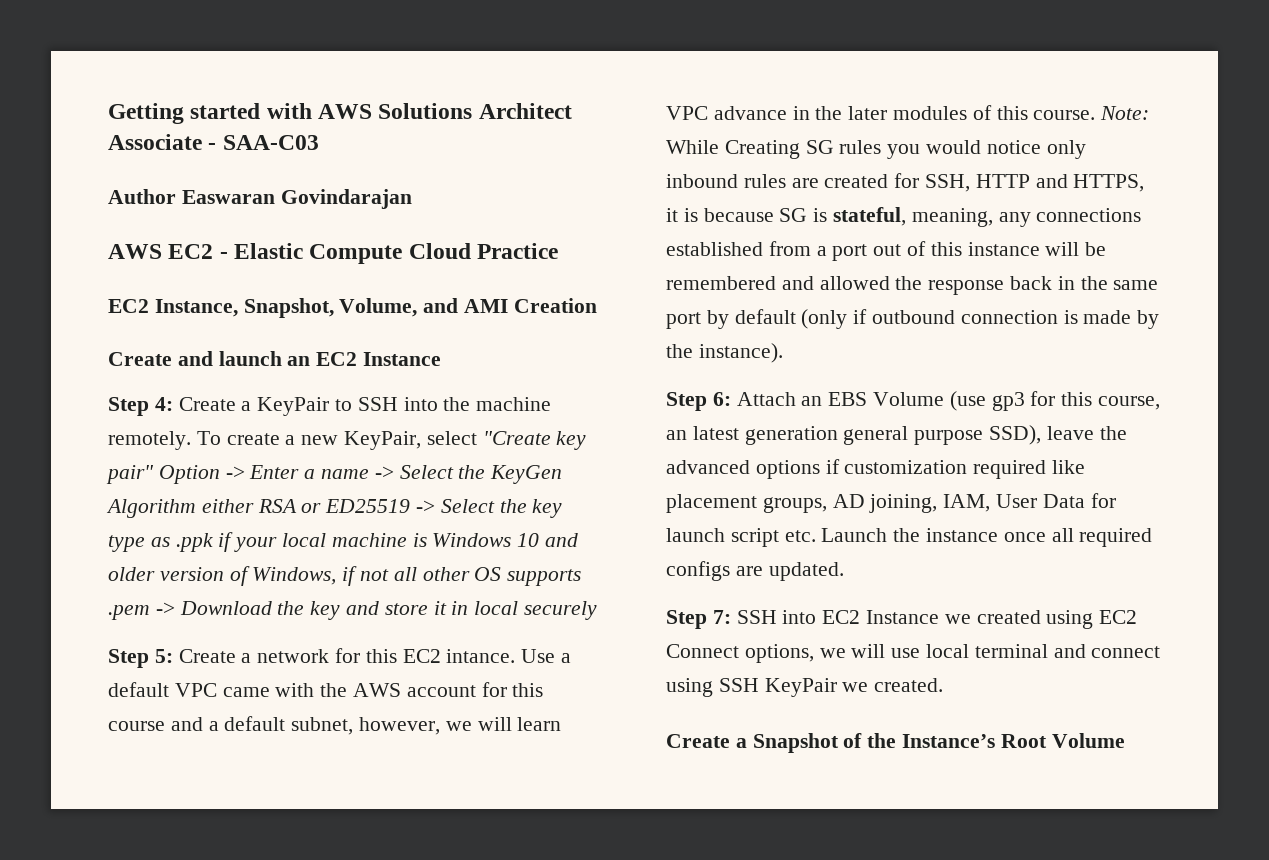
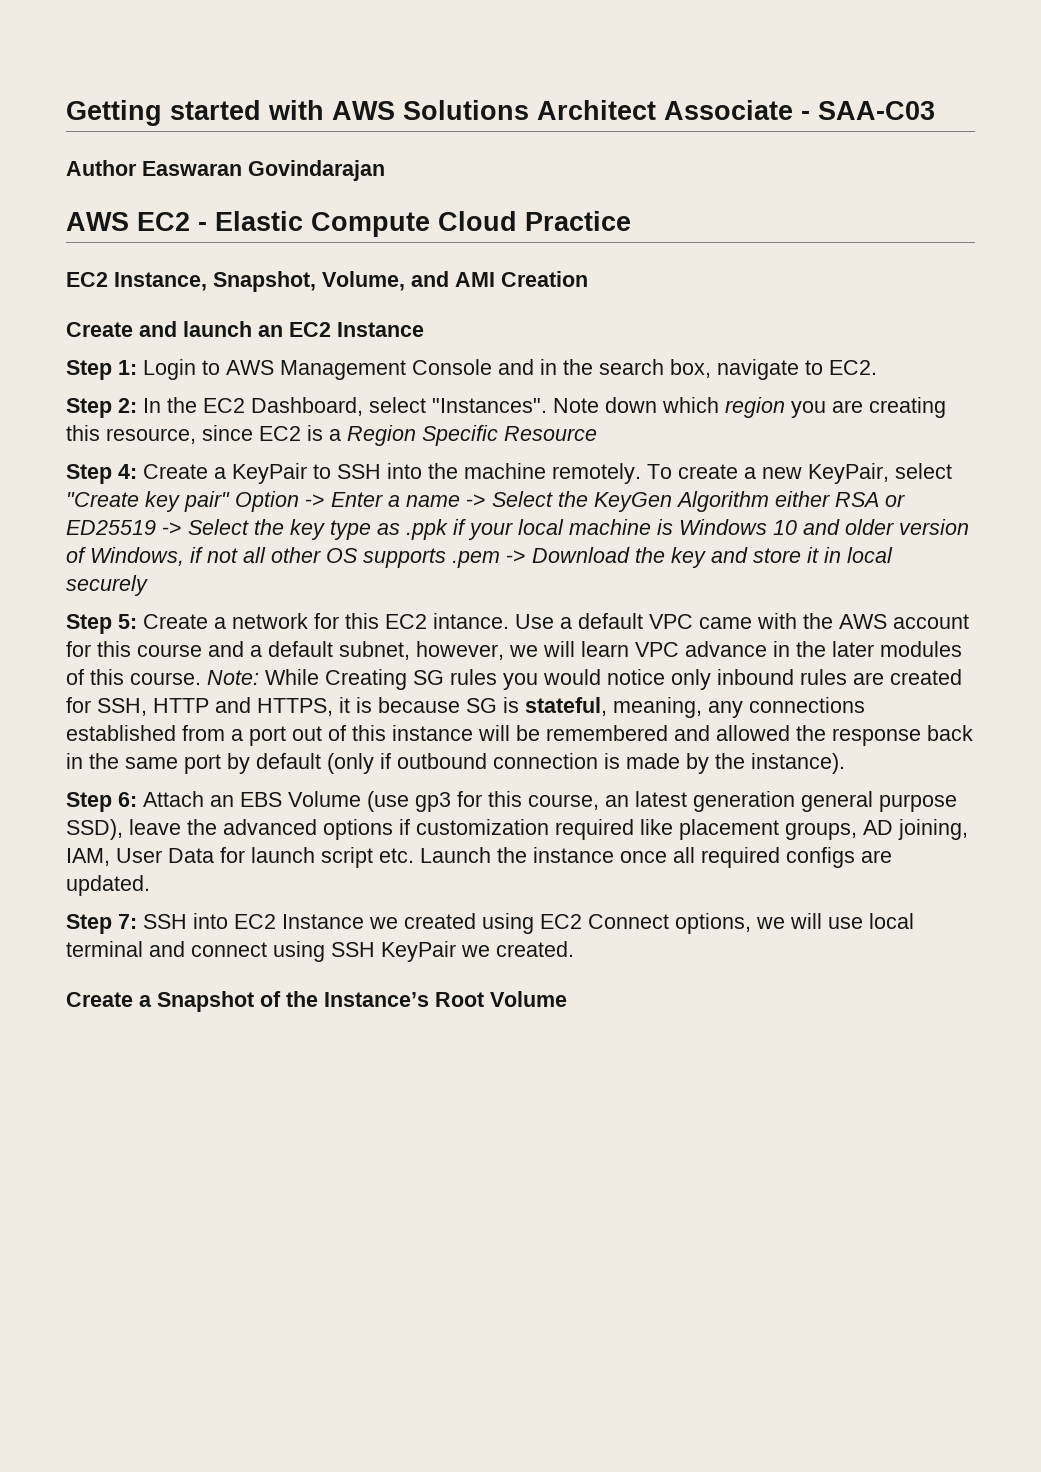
(442, 359) none -> [66,359,877,380] [66,397,946,418] [66,425,597,446] // Step 1: Login to AWS Management Console and in the search box, navigate to EC2. // Step 2: In the EC2 Dashboard, select "Instances". Note down which region you are creating this resource, since EC2 is a Region Specific Resource

